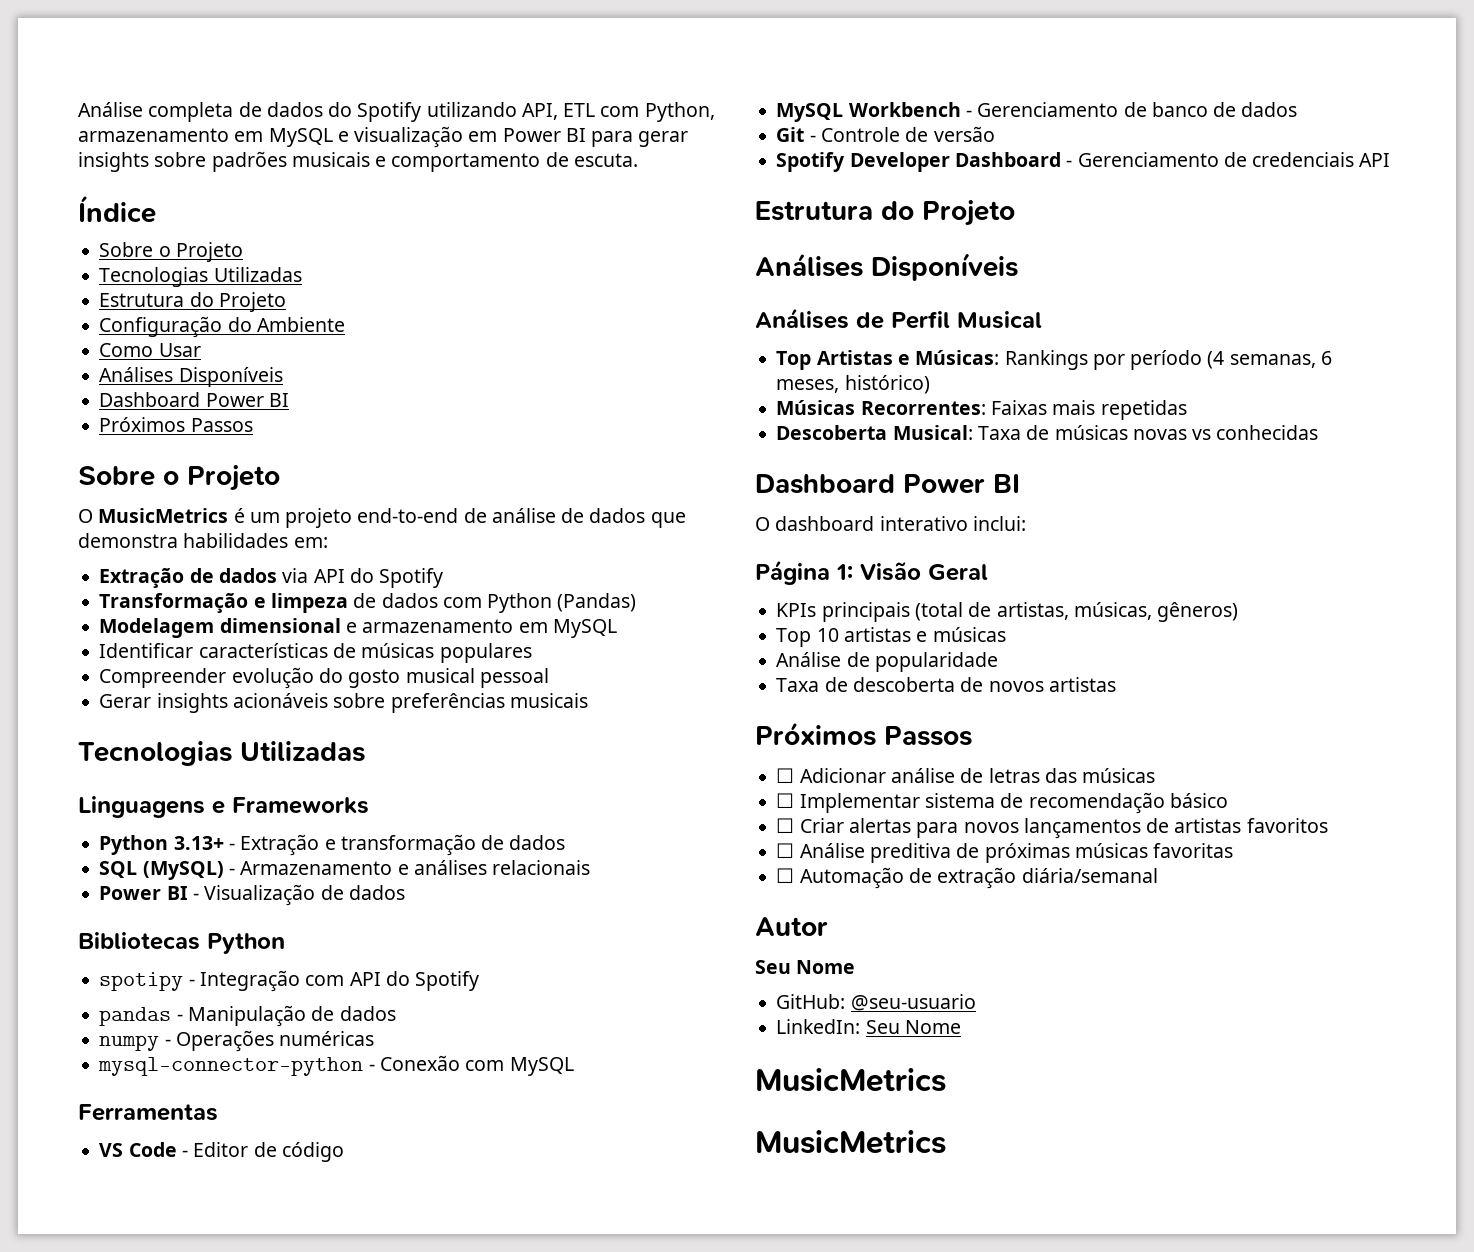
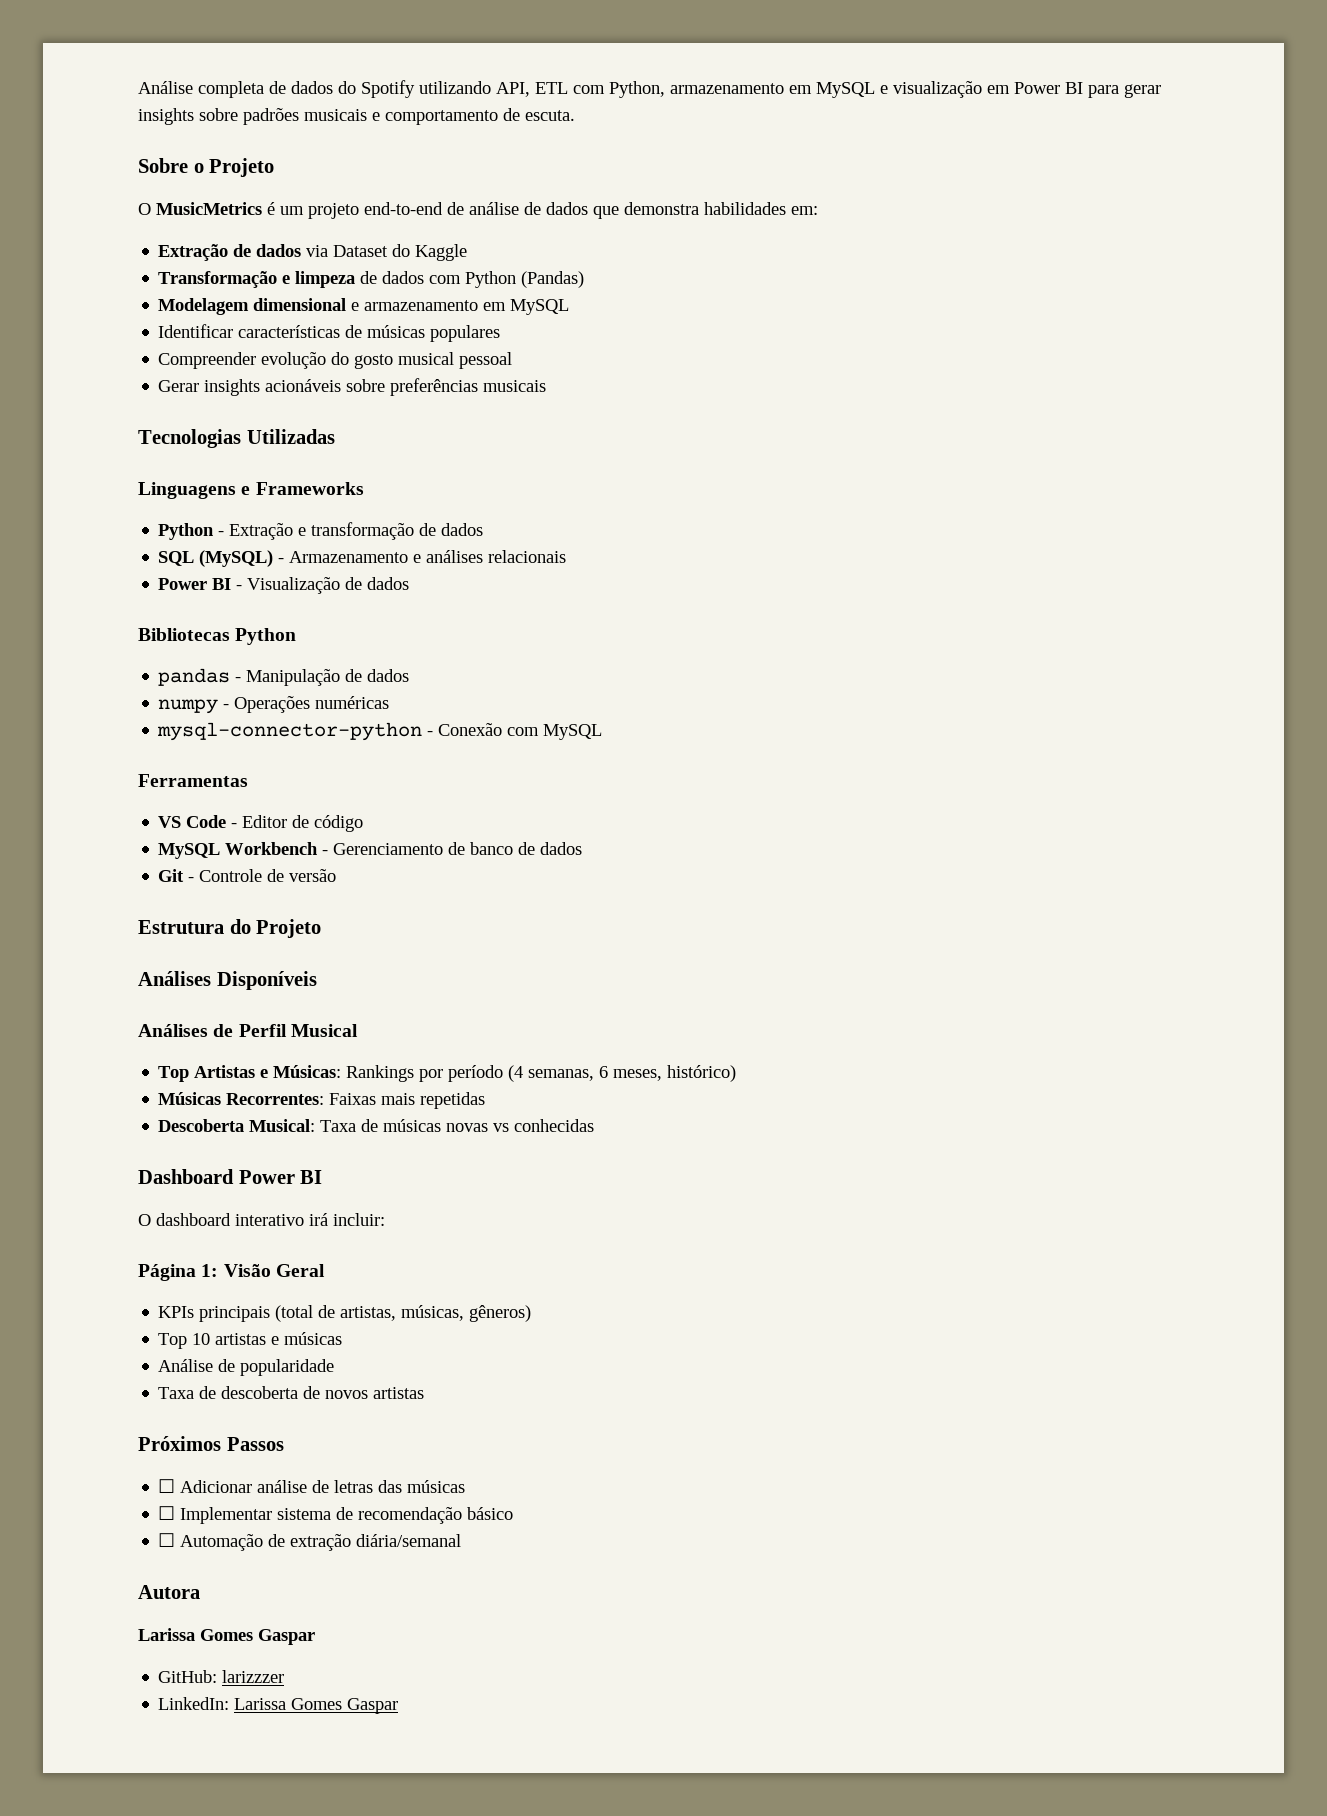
[78,195,156,223] [99,242,243,262] [99,267,302,287] [99,292,286,312] [99,316,345,338] [99,343,201,357] [99,367,283,387] [99,392,289,407] [99,417,253,432] // Índice // Sobre o Projeto // Tecnologias Utilizadas // Estrutura do Projeto // Configuração do Ambiente // Como Usar // Análises Disponíveis // Dashboard Power BI // Próximos Passos -> (575, 115) none
[313,568,444,588] API do Spotify -> [333,244,468,261] Dataset do Kaggle
[173,836,224,850] 3.13+ -> (215, 531) none
[99,970,480,992] // spotipy - Integração com API do Spotify -> (297, 636) none
[776,152,1391,172] // Spotify Developer Dashboard - Gerenciamento de credenciais API -> (337, 875) none
[972,516,1026,531] inclui: -> [309,1213,385,1226] irá incluir:
[776,818,1328,839] [776,843,1234,863] // ☐ Criar alertas para novos lançamentos de artistas favoritos // ☐ Análise preditiva de próximas músicas favoritas -> (514, 1513) none
[755,917,828,936] [755,960,856,974] Autor // Seu Nome -> [138,1585,200,1599] [138,1628,315,1645] Autora // Larissa Gomes Gaspar
[850,994,976,1011] @seu-usuario -> [222,1670,285,1683] larizzzer
[865,1020,961,1034] [755,1068,946,1092] [755,1130,946,1154] Seu Nome // MusicMetrics // MusicMetrics -> [234,1698,399,1714] Larissa Gomes Gaspar

